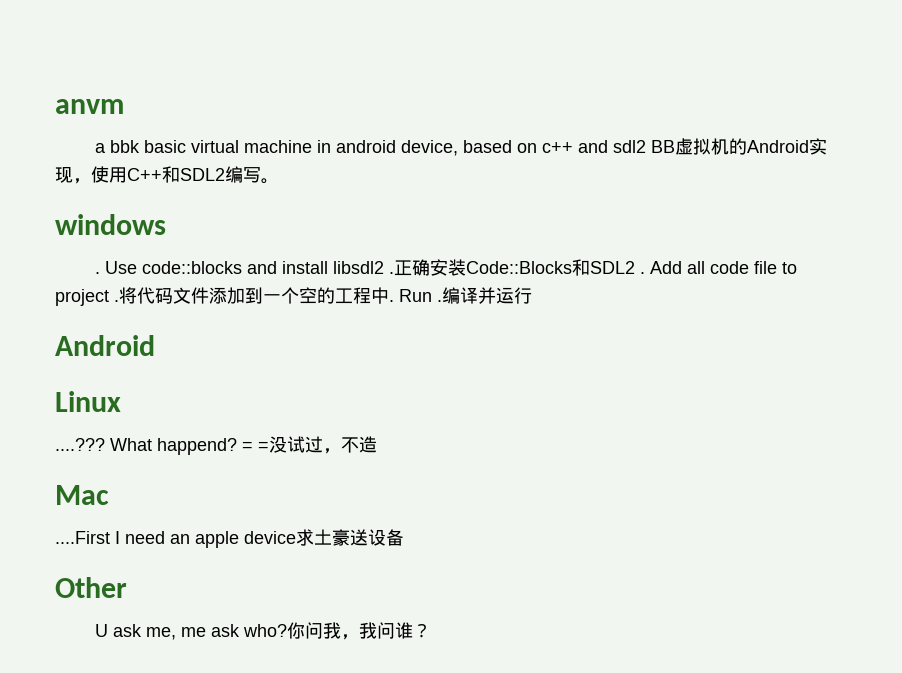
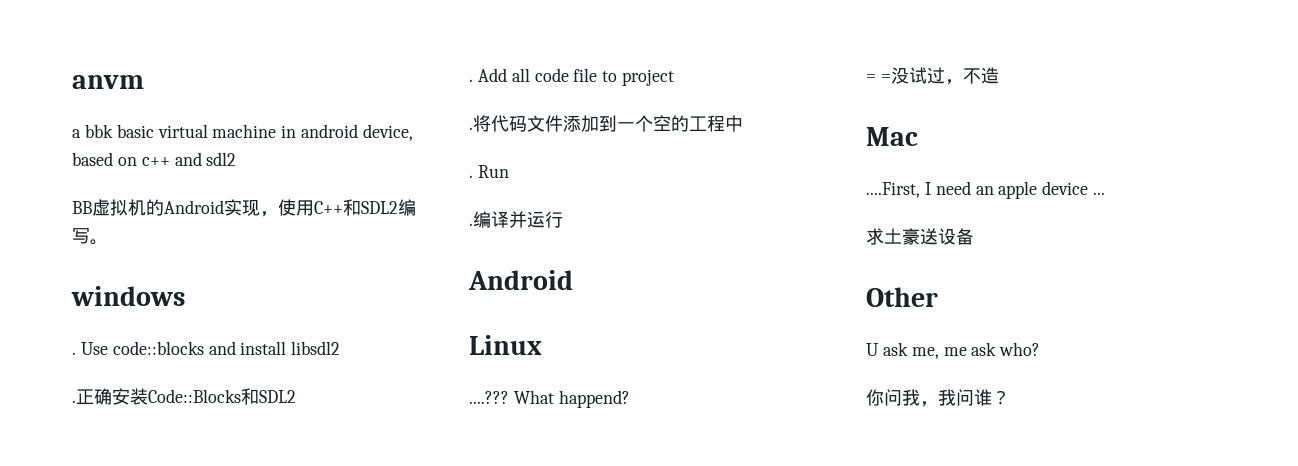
(646, 146) none -> (237, 159) //
(384, 267) none -> (341, 348) //
(635, 267) none -> (296, 396) //
(109, 297) none -> (675, 77) //
(389, 295) none -> (743, 123) //
(432, 295) none -> (509, 171) //
(237, 446) none -> (630, 399) //
[55,531,110,544] ....First -> [866,182,920,198] ....First,
(296, 537) none -> [1093,192,1106,195] ... //
(287, 630) none -> (1041, 349) //

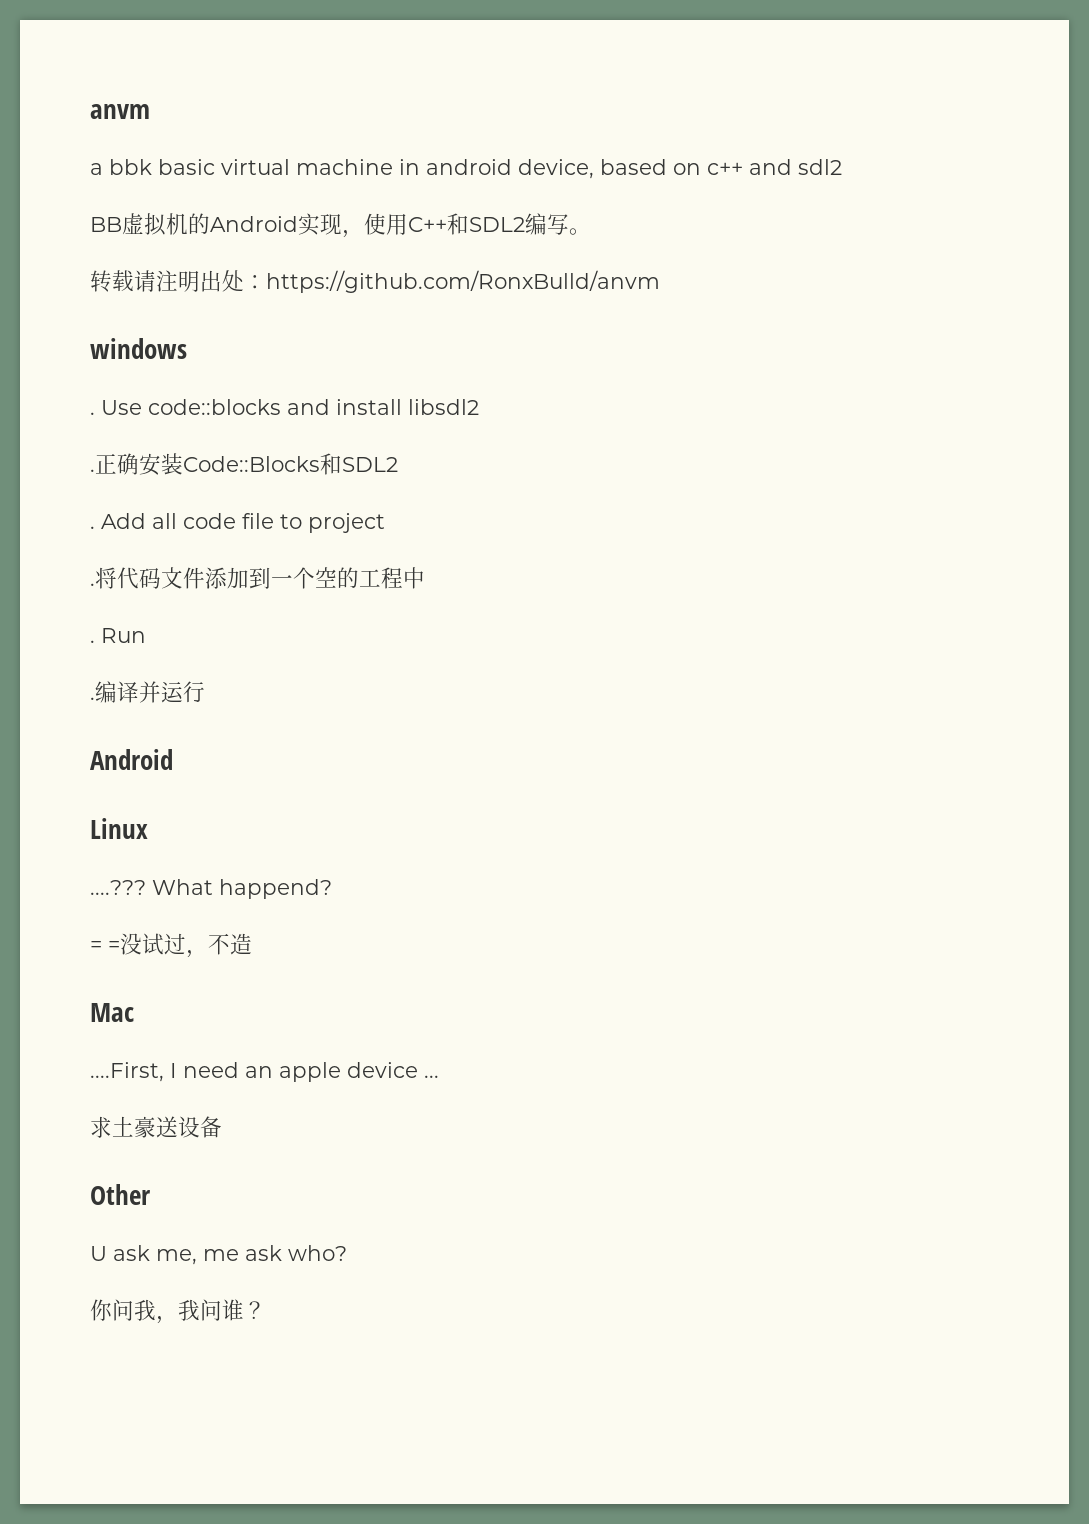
(108, 242) none -> [90,270,660,293] // 转载请注明出处：https://github.com/RonxBulld/anvm

